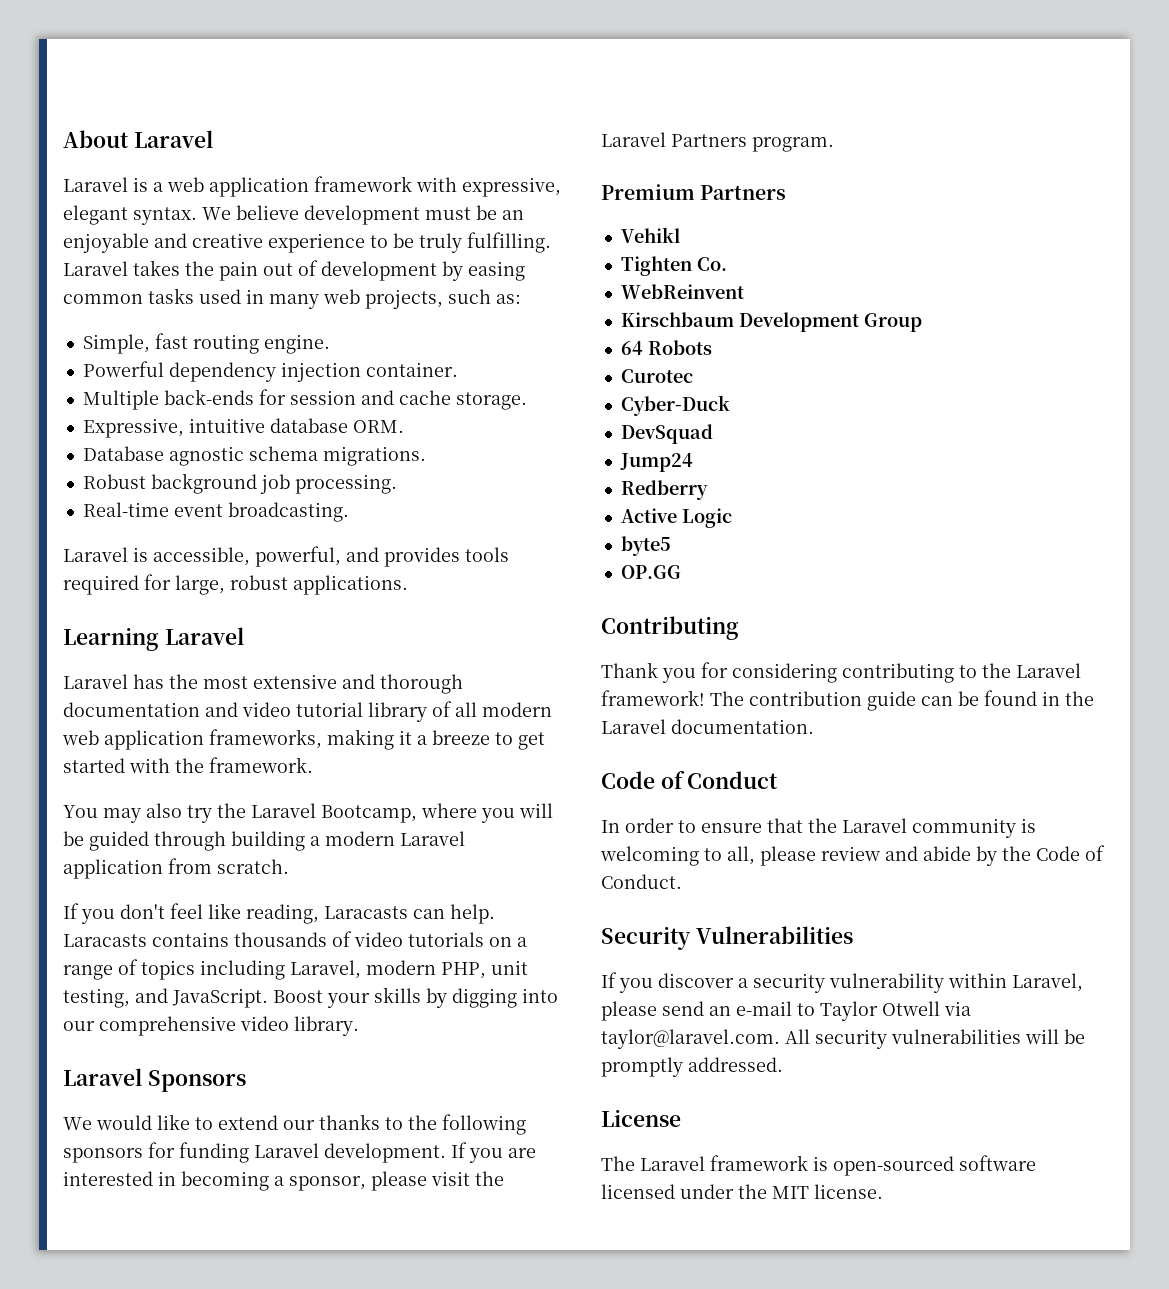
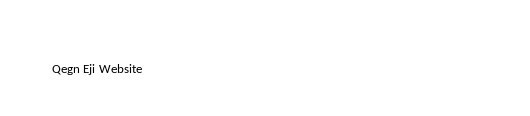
[63,130,213,148] [63,176,561,197] [63,205,524,225] [63,232,551,253] [63,260,525,281] [63,288,521,309] [82,333,330,354] [82,361,458,382] [82,389,527,410] [82,418,404,438] [82,446,426,466] [82,473,397,494] [82,502,349,522] [63,546,509,567] [63,574,408,595] [63,627,244,651] [63,674,463,694] [63,701,552,722] [62,729,545,750] [63,757,313,773] [63,803,553,823] [63,831,465,851] [63,858,289,879] [63,903,495,924] [63,931,527,947] [63,959,528,980] [63,987,558,1008] [63,1016,359,1036] [63,1068,246,1092] [63,1114,526,1135] [63,1142,536,1163] [63,1171,504,1191] [601,132,834,152] [601,184,787,200] [620,227,680,243] [620,256,727,276] [620,284,744,299] [620,312,922,332] [620,340,712,355] [620,369,693,383] [620,395,730,416] [620,424,713,444] [619,453,693,472] [620,480,708,500] [620,508,732,528] [620,536,671,556] [620,565,681,579] [601,616,739,640] [601,662,1081,683] [601,690,1094,711] [601,719,814,734] [601,771,779,789] [601,818,1036,838] [600,845,1105,866] [601,874,682,889] [601,926,853,950] [601,972,1083,993] [601,1001,971,1021] [601,1029,1085,1049] [601,1057,783,1077] [601,1109,681,1127] [601,1155,1036,1176] [601,1184,883,1199] About Laravel // Laravel is a web application framework with expressive, elegant syntax. We believe development must be an enjoyable and creative experience to be truly fulfilling. Laravel takes the pain out of development by easing common tasks used in many web projects, such as: // Simple, fast routing engine. // Powerful dependency injection container. // Multiple back-ends for session and cache storage. // Expressive, intuitive database ORM. // Database agnostic schema migrations. // Robust background job processing. // Real-time event broadcasting. // Laravel is accessible, powerful, and provides tools required for large, robust applications. // Learning Laravel // Laravel has the most extensive and thorough documentation and video tutorial library of all modern web application frameworks, making it a breeze to get started with the framework. // You may also try the Laravel Bootcamp, where you will be guided through building a modern Laravel application from scratch. // If you don't feel like reading, Laracasts can help. Laracasts contains thousands of video tutorials on a range of topics including Laravel, modern PHP, unit testing, and JavaScript. Boost your skills by digging into our comprehensive video library. // Laravel Sponsors // We would like to extend our thanks to the following sponsors for funding Laravel development. If you are interested in becoming a sponsor, please visit the Laravel Partners program. // Premium Partners // Vehikl // Tighten Co. // WebReinvent // Kirschbaum Development Group // 64 Robots // Curotec // Cyber-Duck // DevSquad // Jump24 // Redberry // Active Logic // byte5 // OP.GG // Contributing // Thank you for considering contributing to the Laravel framework! The contribution guide can be found in the Laravel documentation. // Code of Conduct // In order to ensure that the Laravel community is welcoming to all, please review and abide by the Code of Conduct. // Security Vulnerabilities // If you discover a security vulnerability within Laravel, please send an e-mail to Taylor Otwell via taylor@laravel.com. All security vulnerabilities will be promptly addressed. // License // The Laravel framework is open-sourced software licensed under the MIT license. -> [52,64,142,75] Qegn Eji Website

